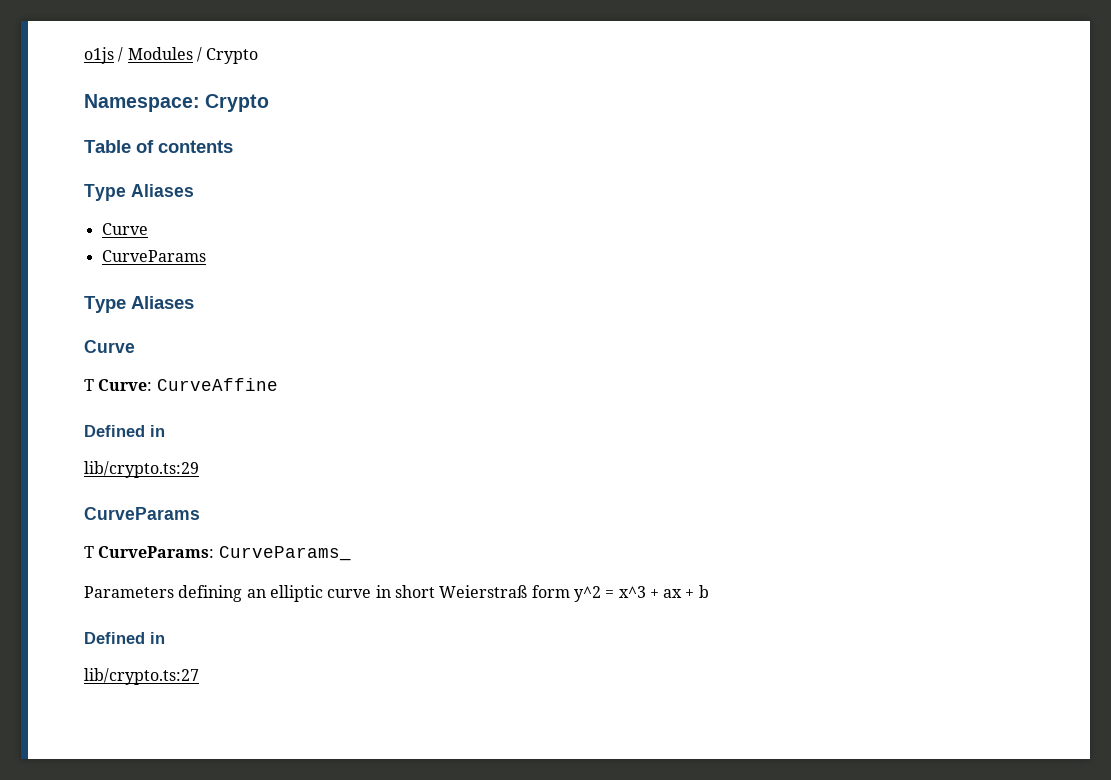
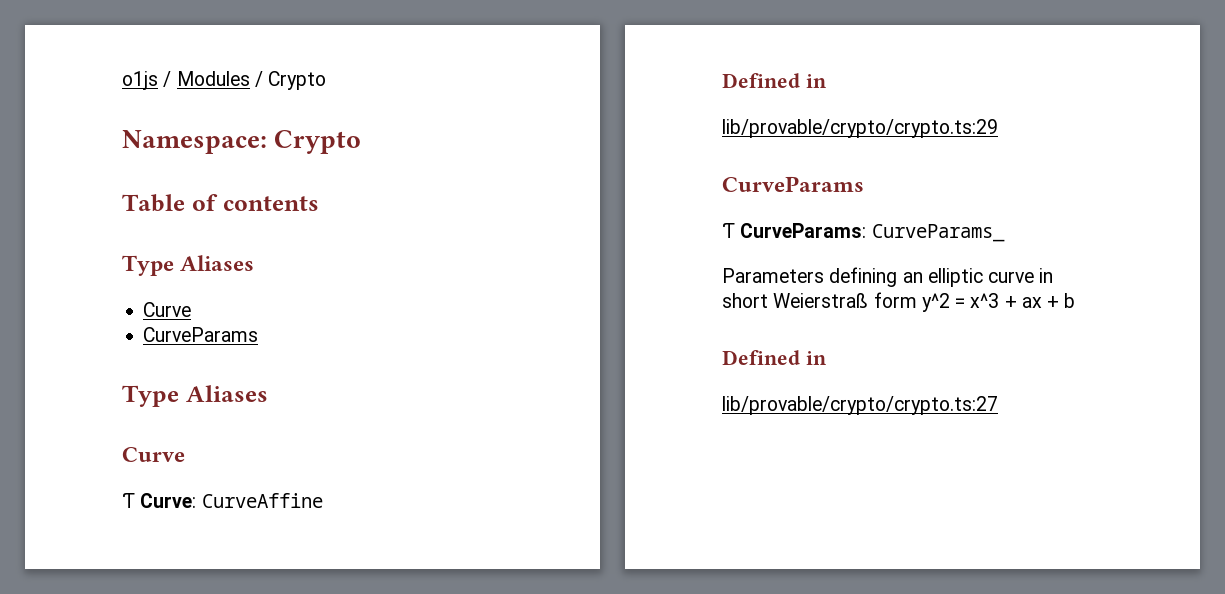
[84,461,199,478] lib/crypto.ts:29 -> [722,119,998,138] lib/provable/crypto/crypto.ts:29
[84,668,199,685] lib/crypto.ts:27 -> [722,396,998,415] lib/provable/crypto/crypto.ts:27

